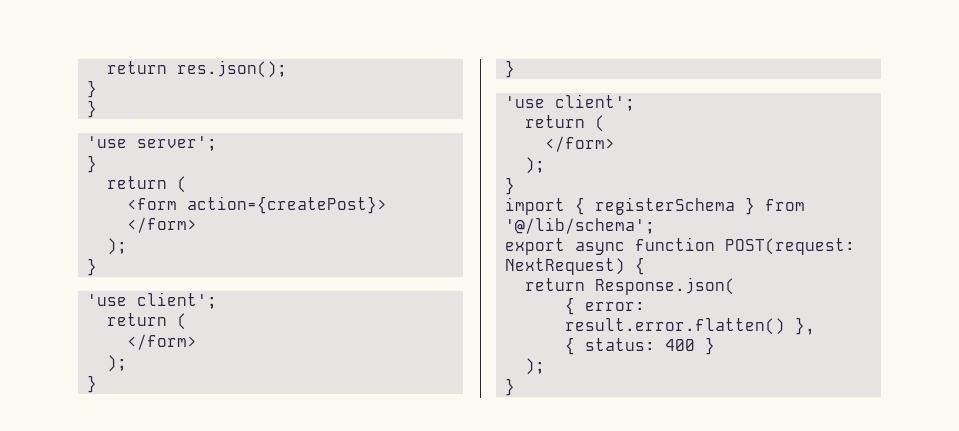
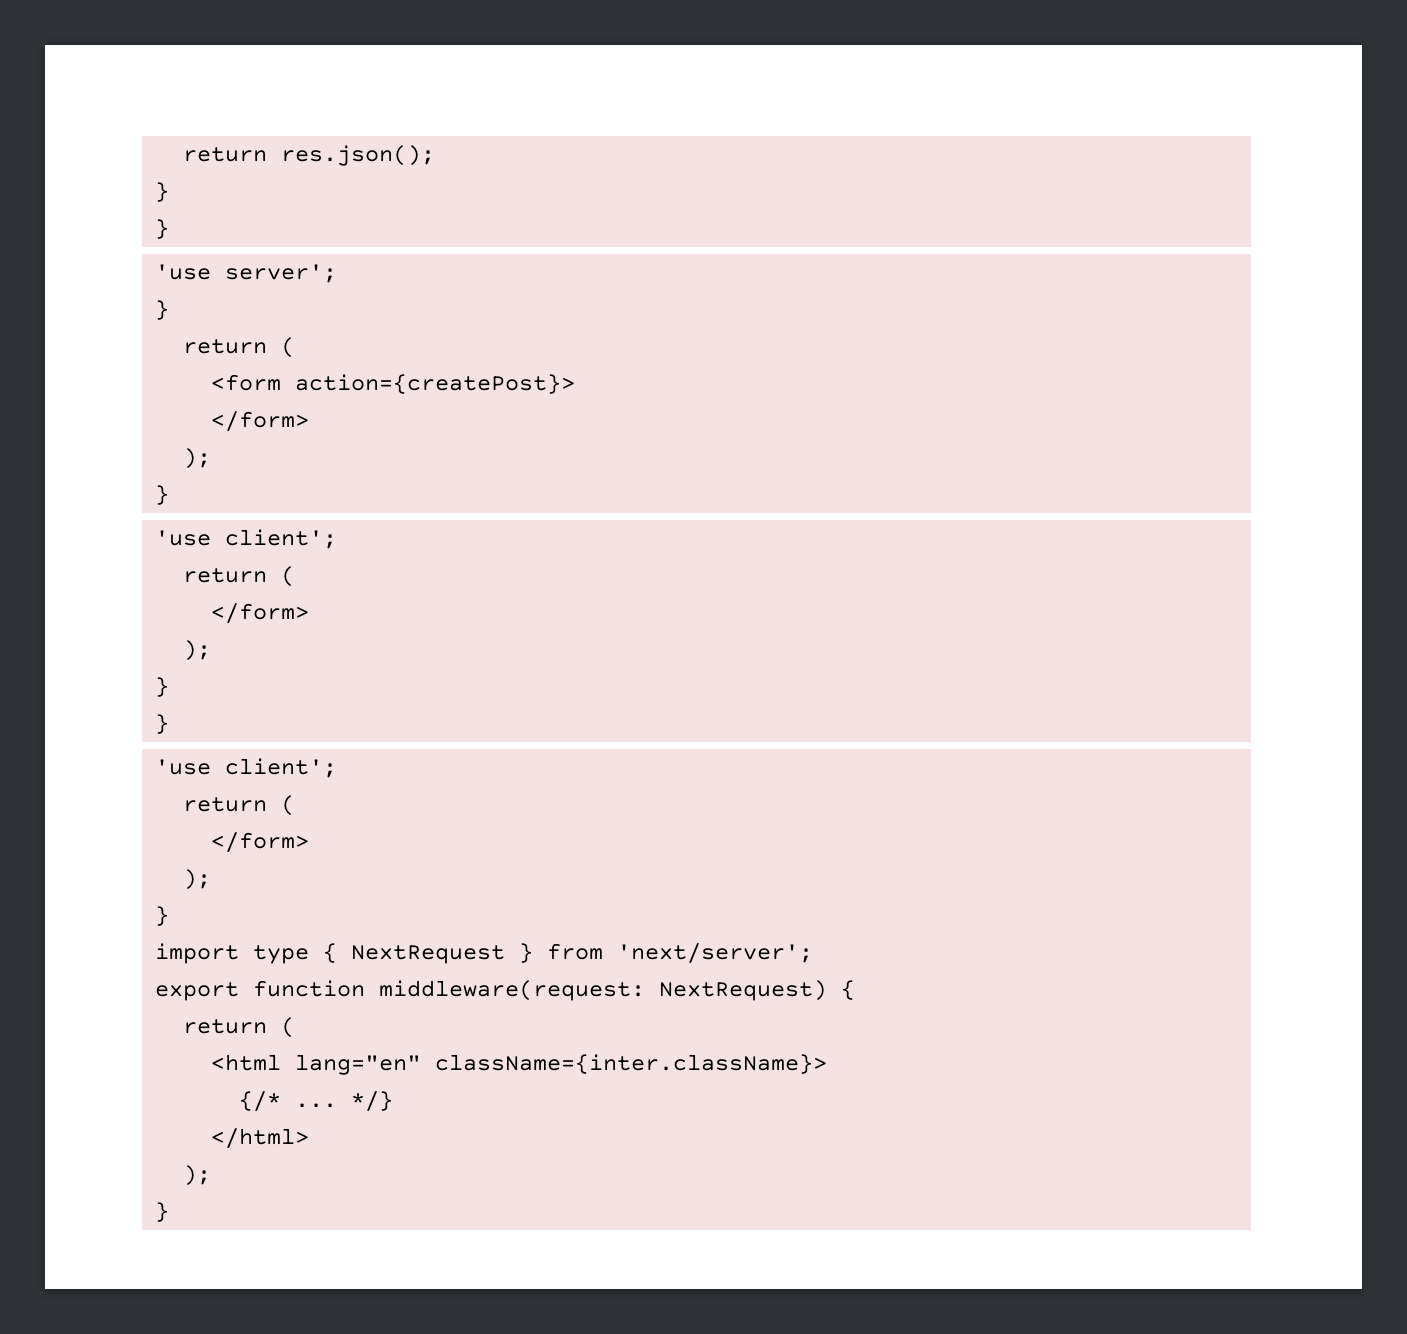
[575,197,736,215] { registerSchema -> [252,943,505,964] type { NextRequest
[505,217,656,234] '@/lib/schema'; -> [616,943,813,964] 'next/server';
[575,237,856,255] async function POST(request: -> [252,980,645,1001] function middleware(request:
[595,277,736,295] [565,297,646,315] [565,317,816,335] [565,337,716,355] Response.json( // { error: result.error.flatten() }, // { status: 400 } -> [280,1017,295,1038] [210,1054,827,1075] [238,1091,393,1112] [210,1128,309,1149] ( // <html lang="en" className={inter.className}> // {/* ... */} // </html>

